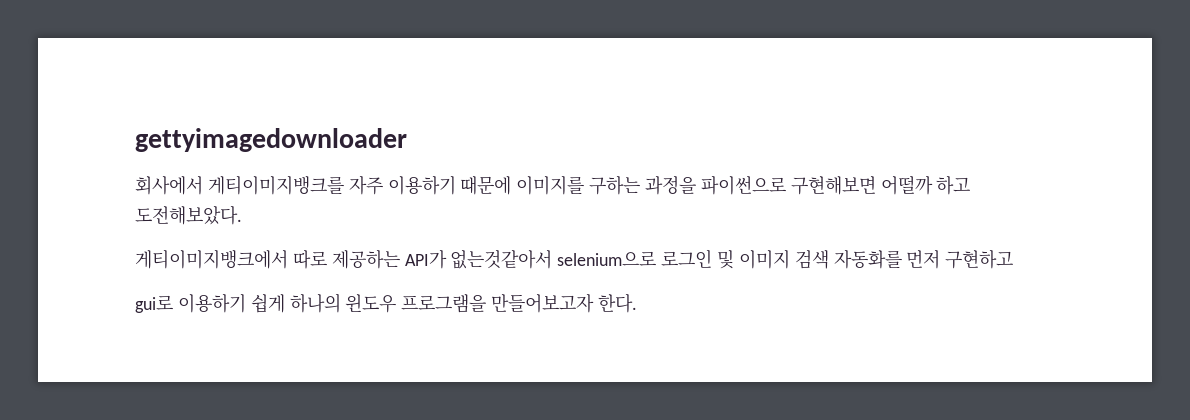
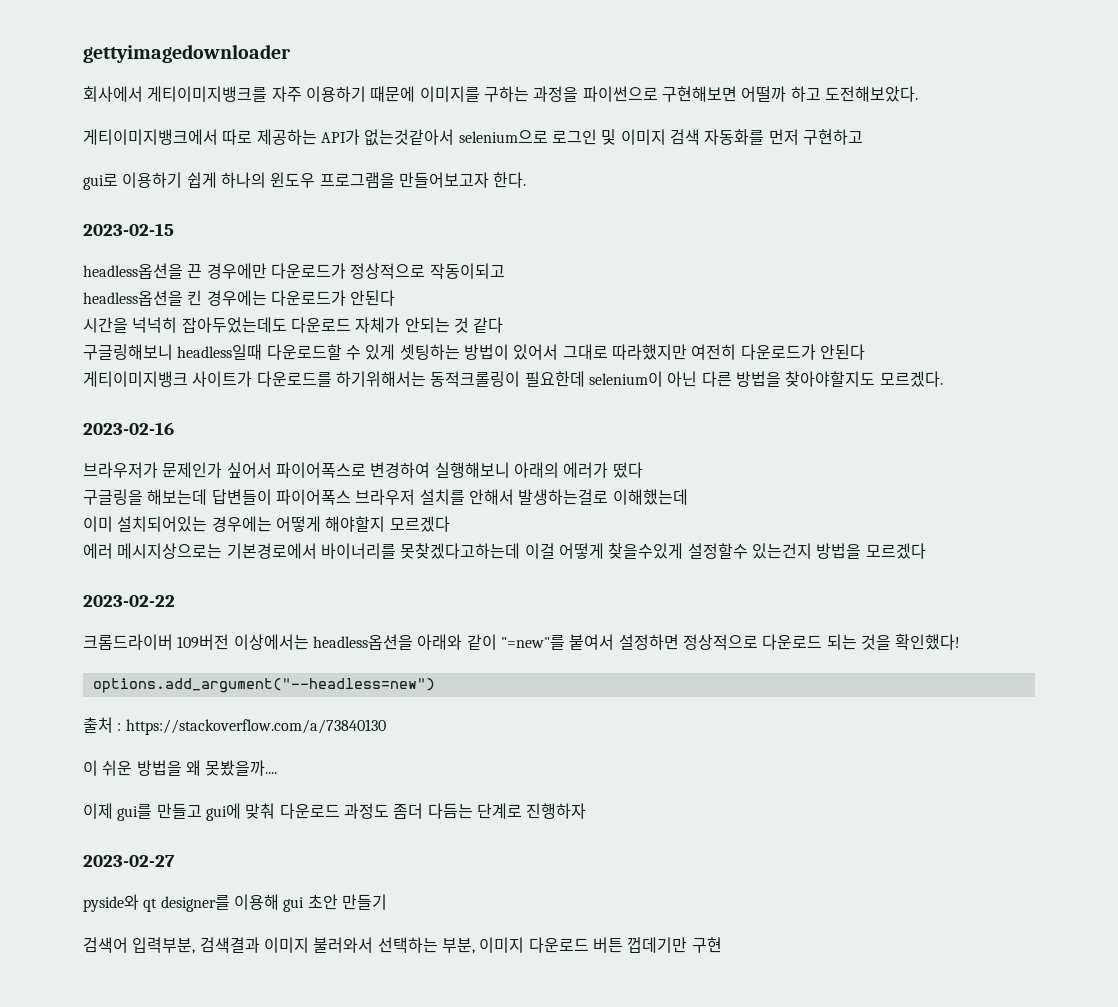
(638, 303) none -> [83,223,174,236] [83,263,505,279] [83,290,396,306] [83,317,504,333] [83,344,865,360] [83,371,943,387] [83,422,174,435] [83,462,643,478] [83,489,688,505] [83,516,450,532] [83,543,926,559] [83,595,175,607] [83,634,961,650] [92,678,435,693] [83,717,386,735] [83,760,278,776] [83,803,587,821] [83,855,175,867] [83,894,387,912] [83,937,722,954] // 2023-02-15 // headless옵션을 끈 경우에만 다운로드가 정상적으로 작동이되고 // headless옵션을 킨 경우에는 다운로드가 안된다 // 시간을 넉넉히 잡아두었는데도 다운로드 자체가 안되는 것 같다 // 구글링해보니 headless일때 다운로드할 수 있게 셋팅하는 방법이 있어서 그대로 따라했지만 여전히 다운로드가 안된다 // 게티이미지뱅크 사이트가 다운로드를 하기위해서는 동적크롤링이 필요한데 selenium이 아닌 다른 방법을 찾아야할지도 모르겠다. // 2023-02-16 // 브라우저가 문제인가 싶어서 파이어폭스로 변경하여 실행해보니 아래의 에러가 떴다 // 구글링을 해보는데 답변들이 파이어폭스 브라우저 설치를 안해서 발생하는걸로 이해했는데 // 이미 설치되어있는 경우에는 어떻게 해야할지 모르겠다 // 에러 메시지상으로는 기본경로에서 바이너리를 못찾겠다고하는데 이걸 어떻게 찾을수있게 설정할수 있는건지 방법을 모르겠다 // 2023-02-22 // 크롬드라이버 109버전 이상에서는 headless옵션을 아래와 같이 "=new"를 붙여서 설정하면 정상적으로 다운로드 되는 것을 확인했다! // options.add_argument("--headless=new") // 출처 : https://stackoverflow.com/a/73840130 // 이 쉬운 방법을 왜 못봤을까.... // 이제 gui를 만들고 gui에 맞춰 다운로드 과정도 좀더 다듬는 단계로 진행하자 // 2023-02-27 // pyside와 qt designer를 이용해 gui 초안 만들기 // 검색어 입력부분, 검색결과 이미지 불러와서 선택하는 부분, 이미지 다운로드 버튼 껍데기만 구현

